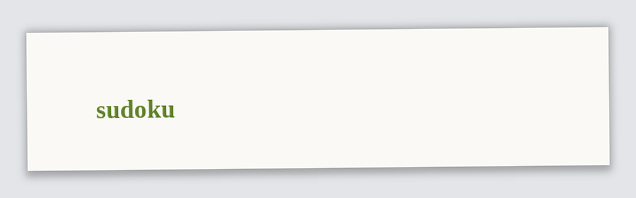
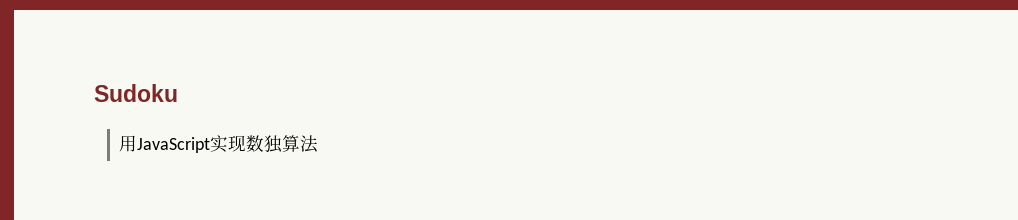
[96,99,176,119] sudoku -> [94,84,178,102] [119,135,319,153] Sudoku // 用JavaScript实现数独算法

